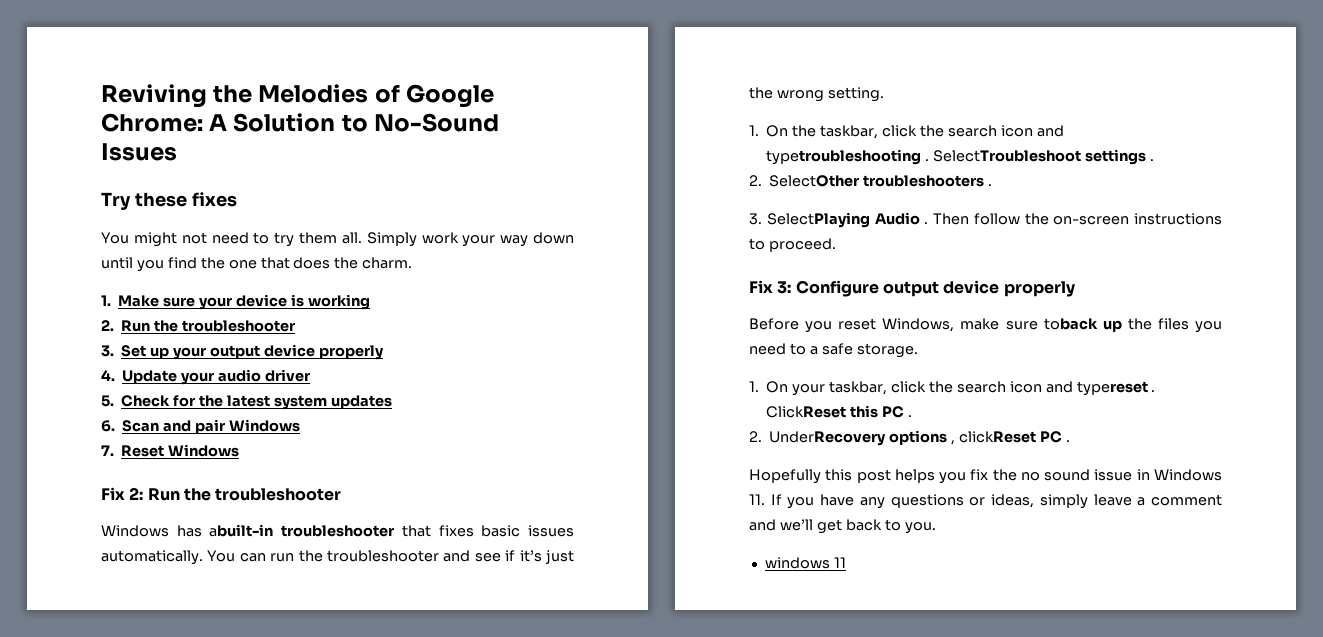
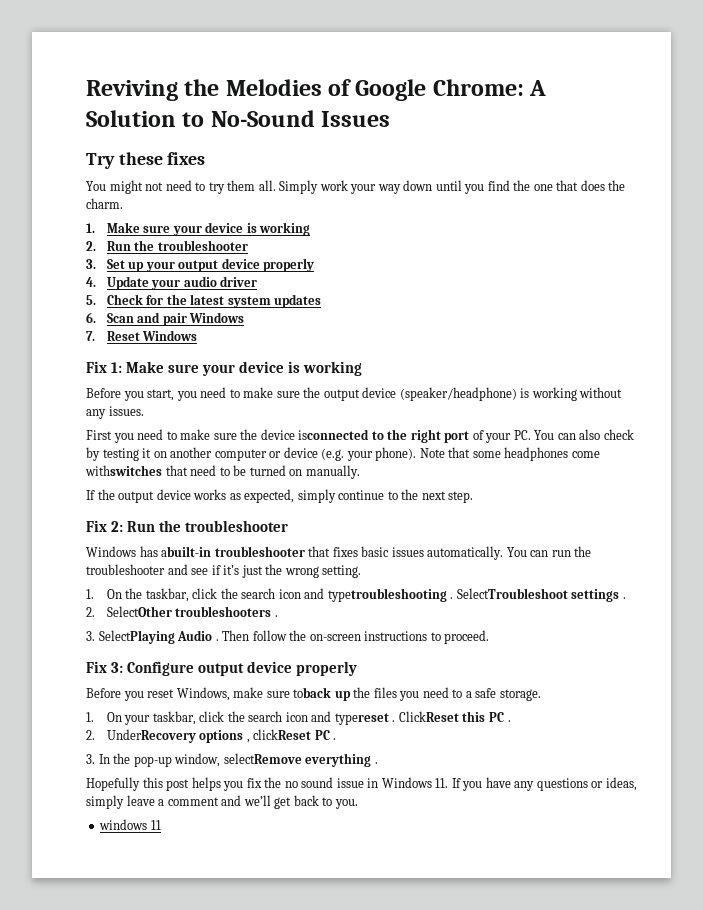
(240, 450) none -> [86,361,363,376] [86,387,623,401] [86,406,144,419] [86,429,634,443] [86,447,600,461] [85,465,360,479] [86,489,474,503] // Fix 1: Make sure your device is working // Before you start, you need to make sure the output device (speaker/headphone) is working without any issues. // First you need to make sure the device isconnected to the right port of your PC. You can also check by testing it on another computer or device (e.g. your phone). Note that some headphones come withswitches that need to be turned on manually. // If the output device works as expected, simply continue to the next step.
(1070, 441) none -> [86,753,378,767] // 3. In the pop-up window, selectRemove everything .

